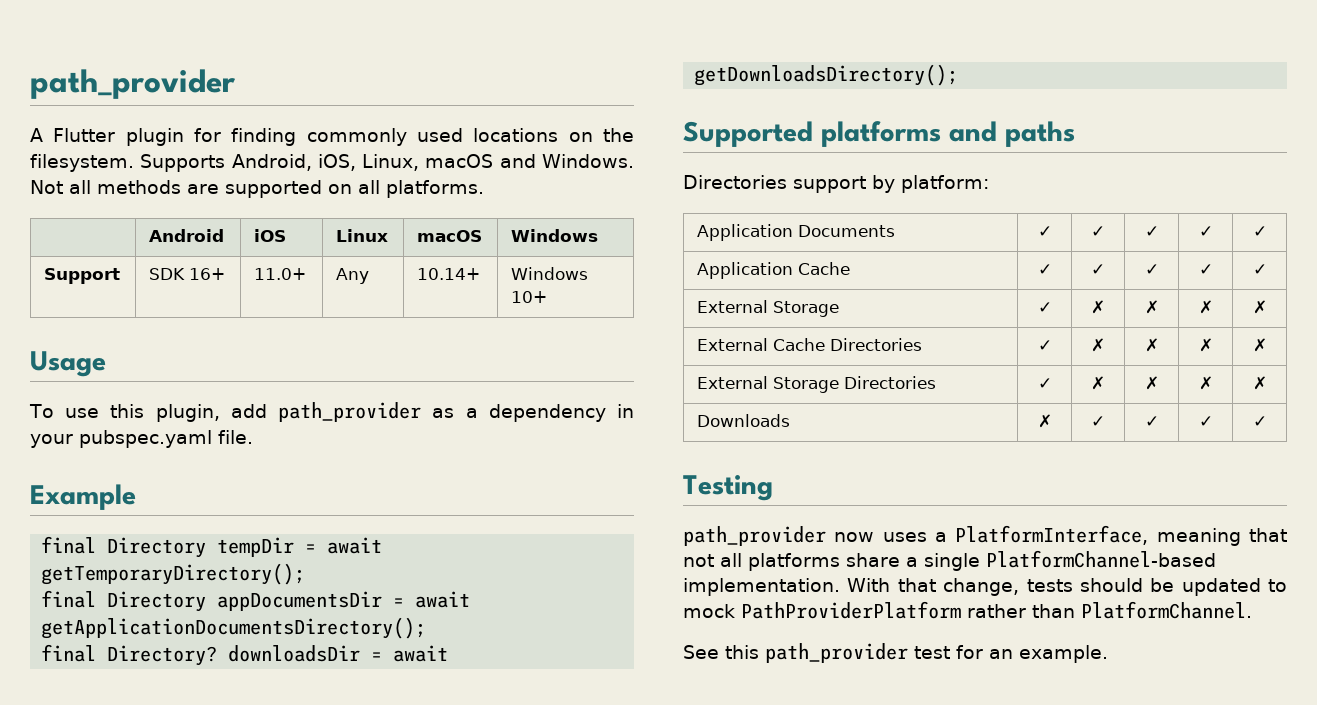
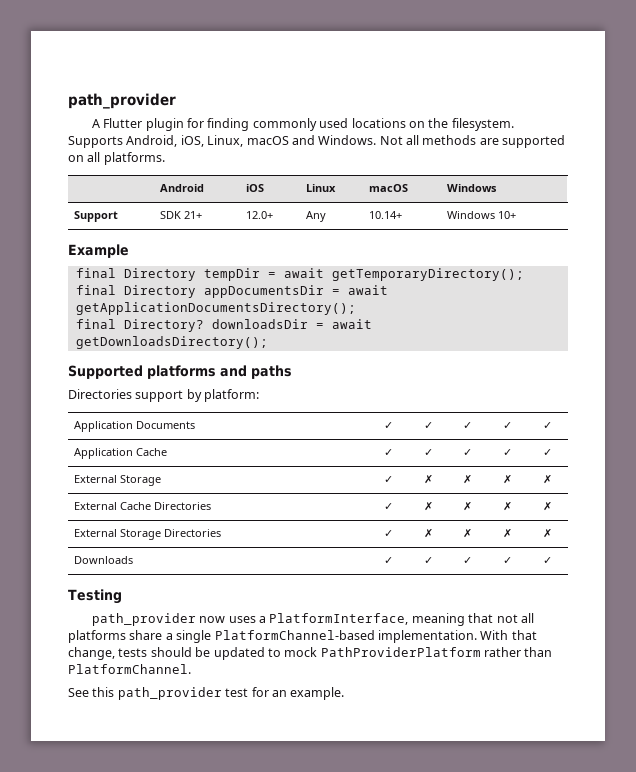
[189,268,226,280] [254,268,307,280] 16+ | 11.0+ -> [183,211,202,219] [245,211,273,219] 21+ | 12.0+
[30,351,106,377] [29,402,635,422] [30,430,253,448] // Usage // To use this plugin, add path_provider as a dependency in your pubspec.yaml file. -> (516, 215) none
[1037,414,1052,428] ✗ -> [384,557,393,564] ✓

